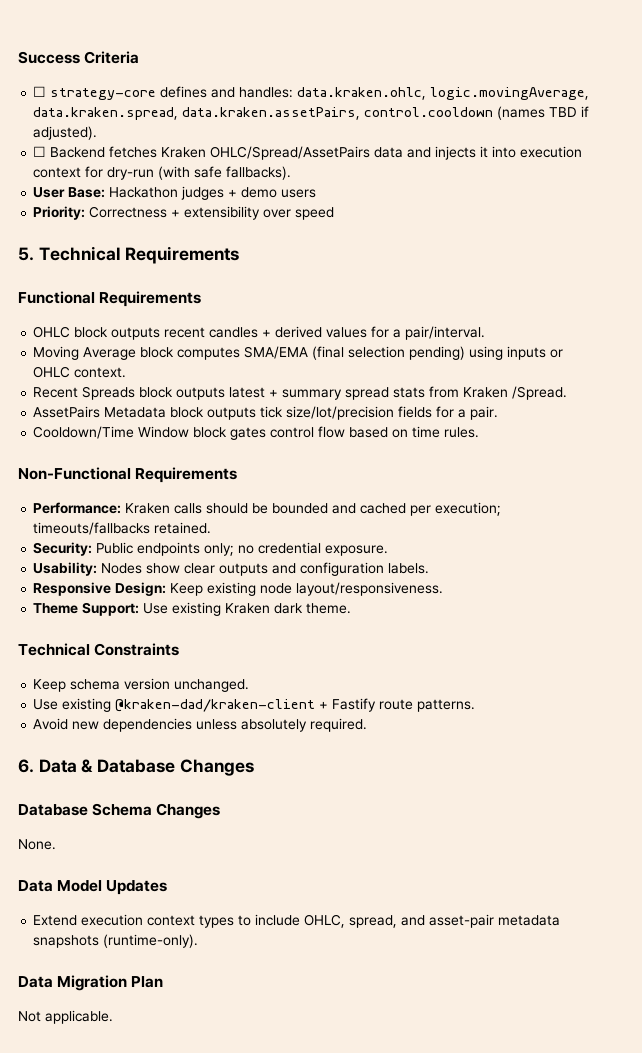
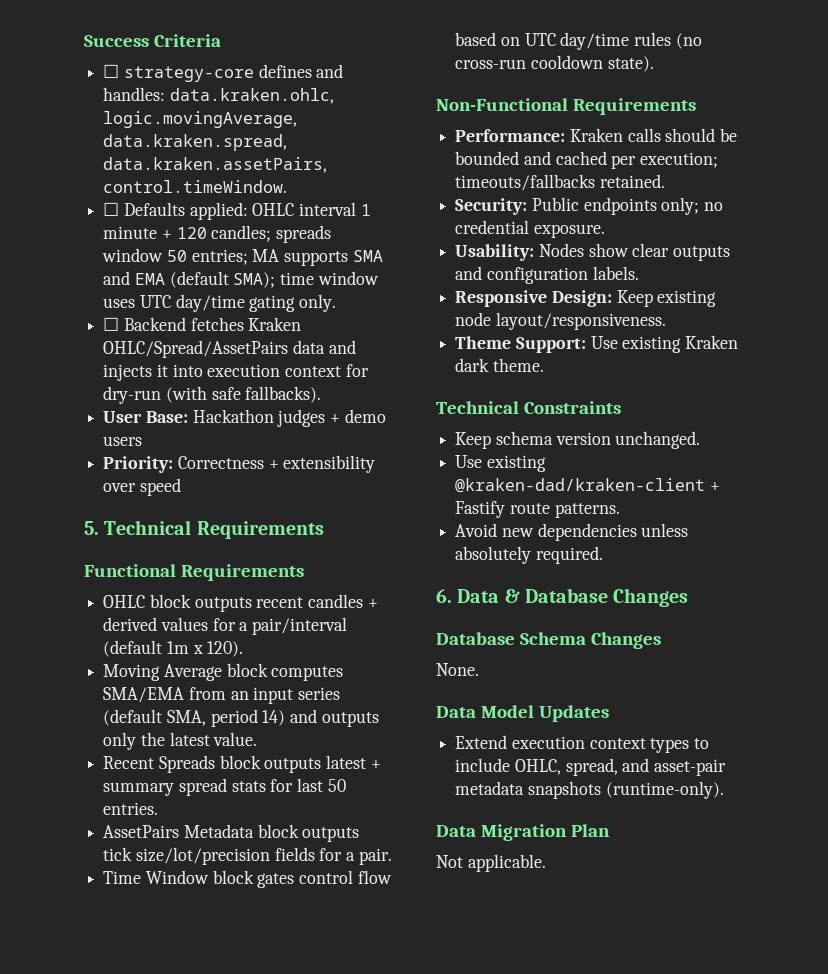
[364,106,590,120] [33,126,98,140] control.cooldown (names TBD if adjusted). -> [103,180,288,193] [103,202,371,220] [103,225,332,243] [102,248,383,266] [103,271,379,288] [103,294,337,312] control.timeWindow. // ☐ Defaults applied: OHLC interval 1 minute + 120 candles; spreads window 50 entries; MA supports SMA and EMA (default SMA); time window uses UTC day/time gating only.
[405,326,486,340] pair/interval. -> [252,617,348,635] [103,640,244,657] pair/interval (default 1m x 120).
[312,346,564,360] [33,366,127,378] (final selection pending) using inputs or OHLC context. -> [188,687,341,704] [103,709,379,727] [103,732,258,750] from an input series (default SMA, period 14) and outputs only the latest value.
[429,386,568,400] from Kraken /Spread. -> [270,778,346,792] [103,802,159,815] for last 50 entries.
[33,426,135,439] Cooldown/Time -> [103,871,142,884] Time
[412,426,480,438] time rules. -> [524,32,702,50] [455,55,654,72] UTC day/time rules (no cross-run cooldown state).

